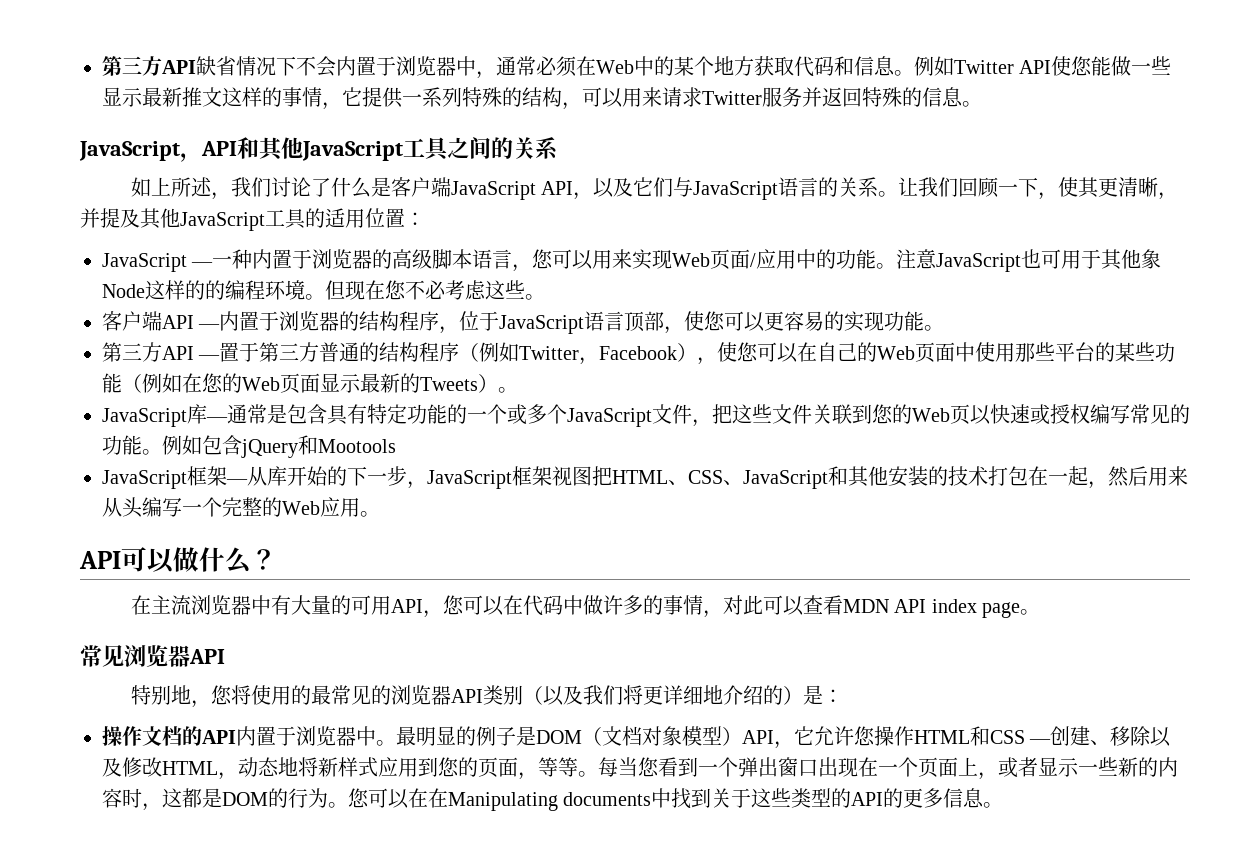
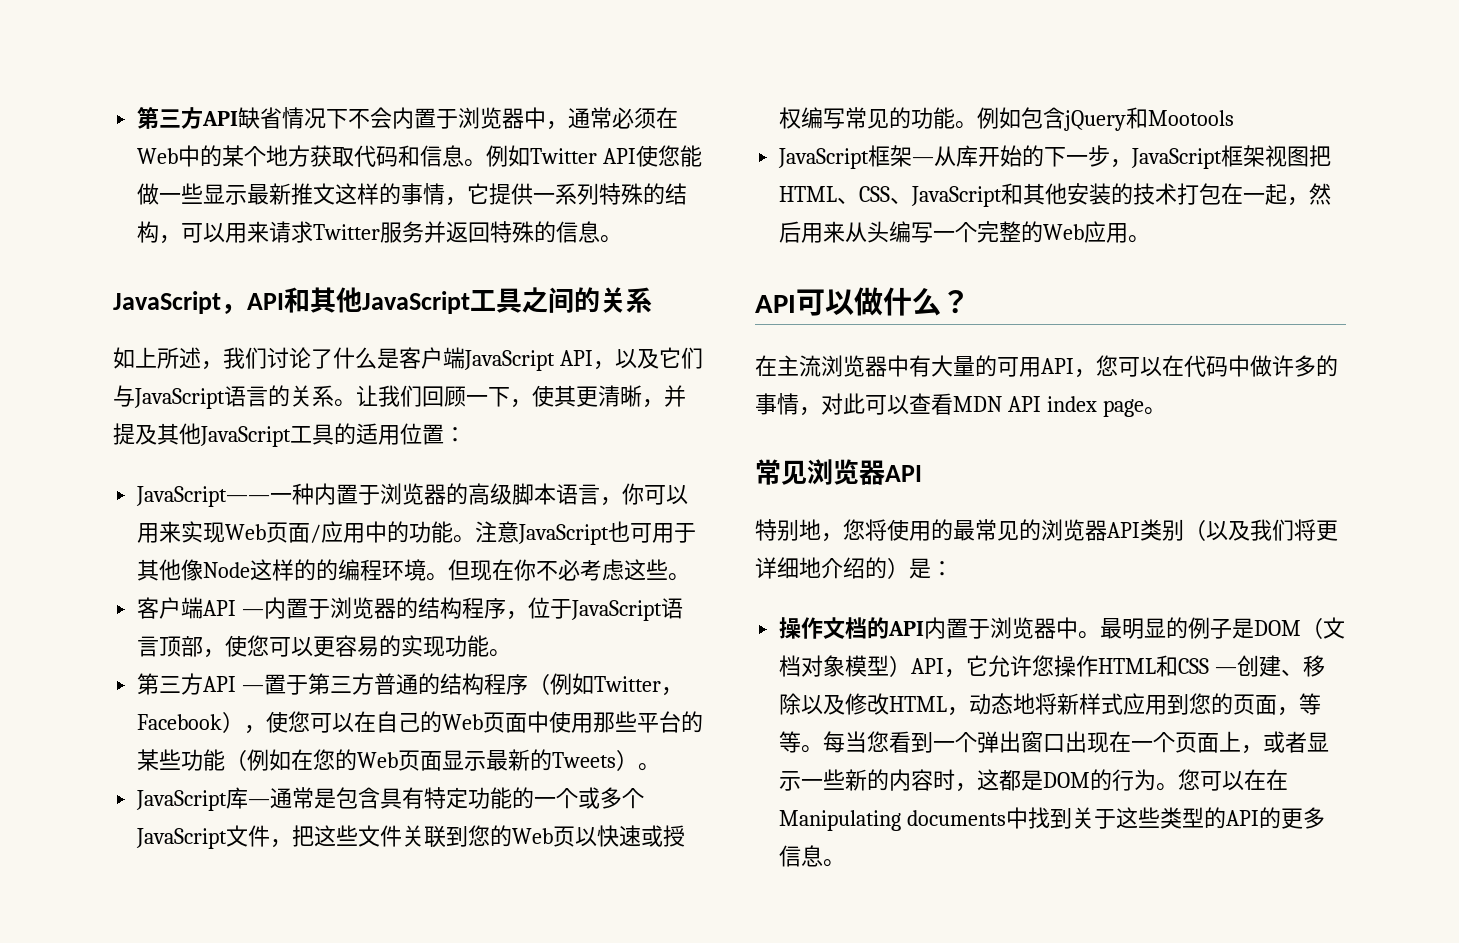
[102,253,214,272] JavaScript — -> [136,486,271,507] JavaScript——
[532,249,554,269] 您 -> [622,483,645,505] 你
[1141,249,1162,269] 象 -> [181,559,204,581] 像
[385,280,406,300] 您 -> [514,559,537,581] 你

